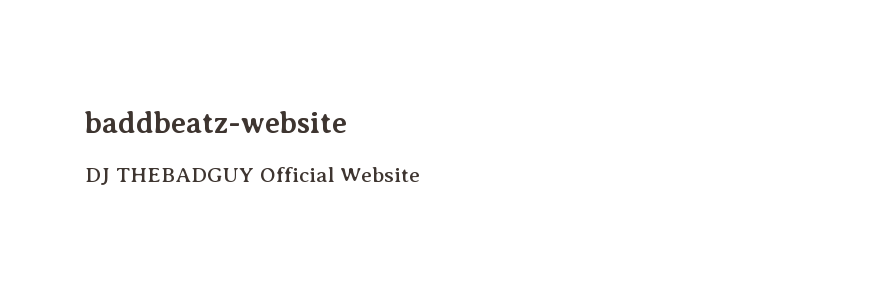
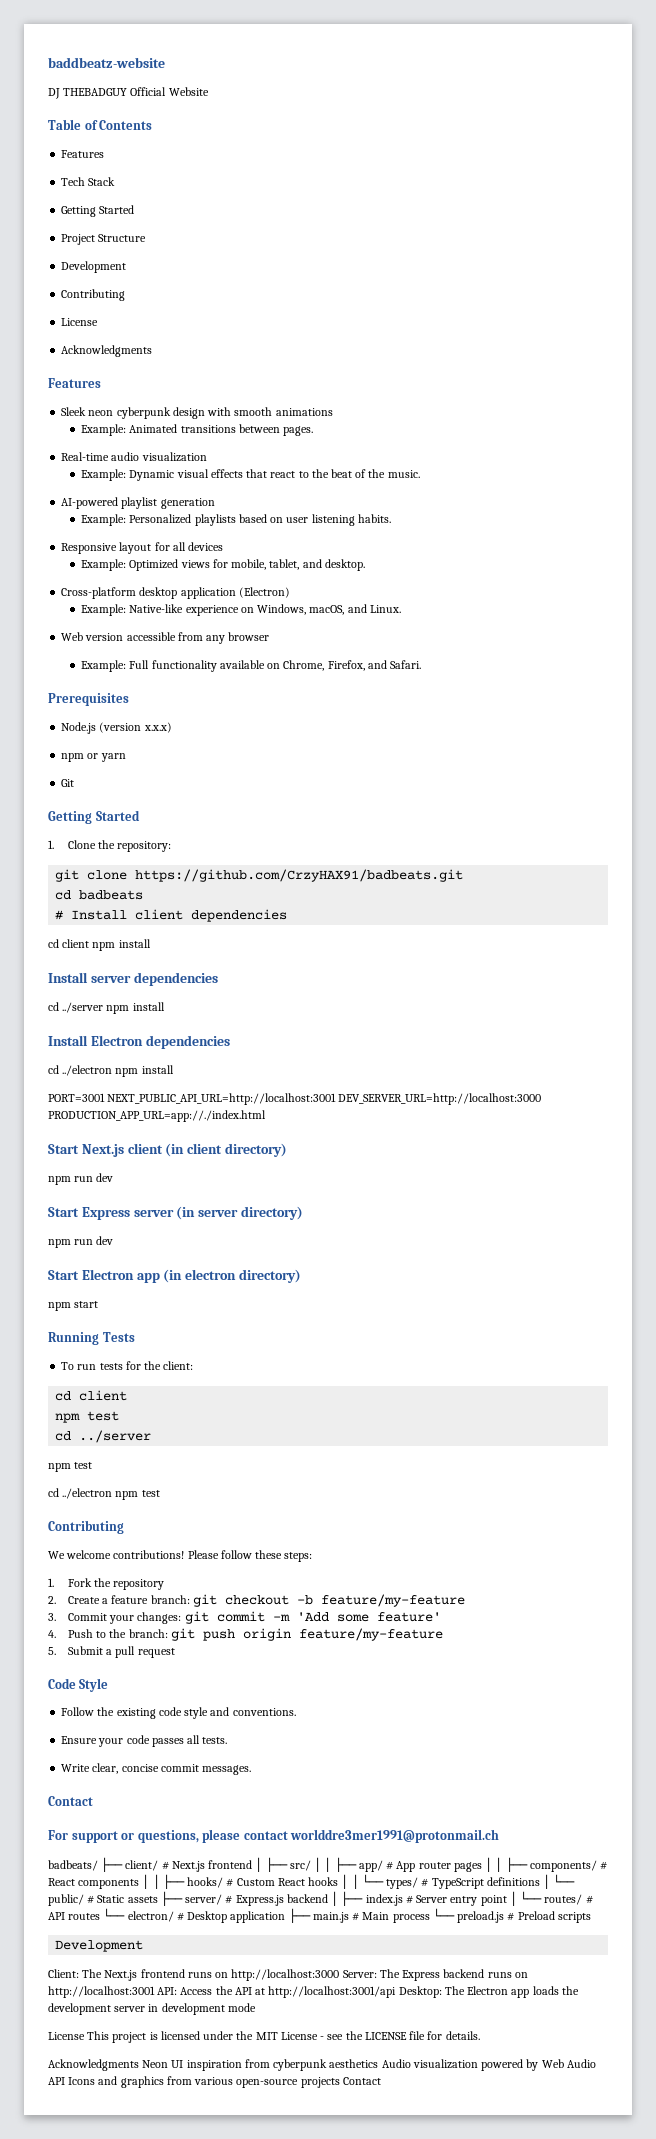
(421, 174) none -> [48,119,153,130] [61,150,105,158] [61,177,116,186] [61,205,135,217] [61,234,147,245] [61,261,127,273] [61,289,126,301] [61,318,99,326] [61,345,153,357] [48,378,101,388] [61,407,333,419] [81,424,314,436] [61,452,207,462] [81,469,420,481] [61,497,215,509] [81,514,391,526] [61,542,224,554] [81,559,365,571] [61,587,290,599] [81,604,401,616] [61,632,270,644] [81,660,421,672] [48,693,129,706] [61,722,172,734] [61,753,126,762] [61,779,75,787] [48,810,140,824] [48,840,172,852] [55,869,464,882] [55,890,144,900] [55,909,288,922] [48,939,151,951] [48,972,218,986] [48,1002,165,1014] [48,1035,230,1049] [48,1065,174,1077] [48,1093,542,1105] [48,1110,266,1122] [48,1143,287,1157] [48,1173,114,1185] [48,1206,303,1220] [48,1236,114,1248] [48,1269,301,1283] [48,1301,99,1311] [48,1332,135,1345] [61,1361,194,1370] [55,1390,128,1401] [55,1411,120,1423] [55,1430,152,1443] [48,1462,93,1472] [48,1488,160,1500] [48,1520,124,1534] [48,1550,313,1562] [48,1578,165,1590] [48,1594,465,1607] [48,1611,441,1624] [48,1628,443,1641] [48,1646,175,1658] [48,1678,109,1692] [61,1707,296,1719] [61,1735,228,1747] [61,1763,252,1775] [48,1796,93,1806] [48,1829,500,1843] [48,1857,608,1872] [48,1874,576,1889] [48,1891,593,1906] [48,1908,591,1923] [55,1940,144,1952] [48,1969,528,1981] [48,1986,579,1998] [48,2003,256,2015] [48,2031,480,2043] [48,2059,596,2071] [48,2076,381,2088] // Table of Contents // Features // Tech Stack // Getting Started // Project Structure // Development // Contributing // License // Acknowledgments // Features // Sleek neon cyberpunk design with smooth animations // Example: Animated transitions between pages. // Real-time audio visualization // Example: Dynamic visual effects that react to the beat of the music. // AI-powered playlist generation // Example: Personalized playlists based on user listening habits. // Responsive layout for all devices // Example: Optimized views for mobile, tablet, and desktop. // Cross-platform desktop application (Electron) // Example: Native-like experience on Windows, macOS, and Linux. // Web version accessible from any browser // Example: Full functionality available on Chrome, Firefox, and Safari. // Prerequisites // Node.js (version x.x.x) // npm or yarn // Git // Getting Started // 1. Clone the repository: // git clone https://github.com/CrzyHAX91/badbeats.git // cd badbeats // # Install client dependencies // cd client npm install // Install server dependencies // cd ../server npm install // Install Electron dependencies // cd ../electron npm install // PORT=3001 NEXT_PUBLIC_API_URL=http://localhost:3001 DEV_SERVER_URL=http://localhost:3000 PRODUCTION_APP_URL=app://./index.html // Start Next.js client (in client directory) // npm run dev // Start Express server (in server directory) // npm run dev // Start Electron app (in electron directory) // npm start // Running Tests // To run tests for the client: // cd client // npm test // cd ../server // npm test // cd ../electron npm test // Contributing // We welcome contributions! Please follow these steps: // 1. Fork the repository // 2. Create a feature branch: git checkout -b feature/my-feature // 3. Commit your changes: git commit -m 'Add some feature' // 4. Push to the branch: git push origin feature/my-feature // 5. Submit a pull request // Code Style // Follow the existing code style and conventions. // Ensure your code passes all tests. // Write clear, concise commit messages. // Contact // For support or questions, please contact worlddre3mer1991@protonmail.ch // badbeats/ ├── client/ # Next.js frontend │ ├── src/ │ │ ├── app/ # App router pages │ │ ├── components/ # React components │ │ ├── hooks/ # Custom React hooks │ │ └── types/ # TypeScript definitions │ └── public/ # Static assets ├── server/ # Express.js backend │ ├── index.js # Server entry point │ └── routes/ # API routes └── electron/ # Desktop application ├── main.js # Main process └── preload.js # Preload scripts // Development // Client: The Next.js frontend runs on http://localhost:3000 Server: The Express backend runs on http://localhost:3001 API: Access the API at http://localhost:3001/api Desktop: The Electron app loads the development server in development mode // License This project is licensed under the MIT License - see the LICENSE file for details. // Acknowledgments Neon UI inspiration from cyberpunk aesthetics Audio visualization powered by Web Audio API Icons and graphics from various open-source projects Contact

